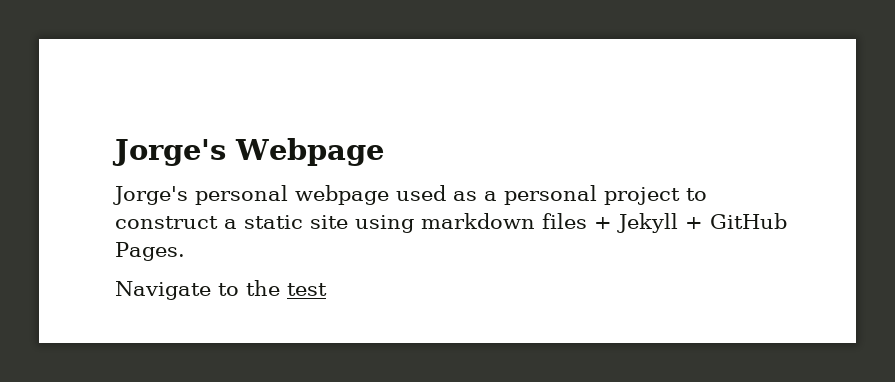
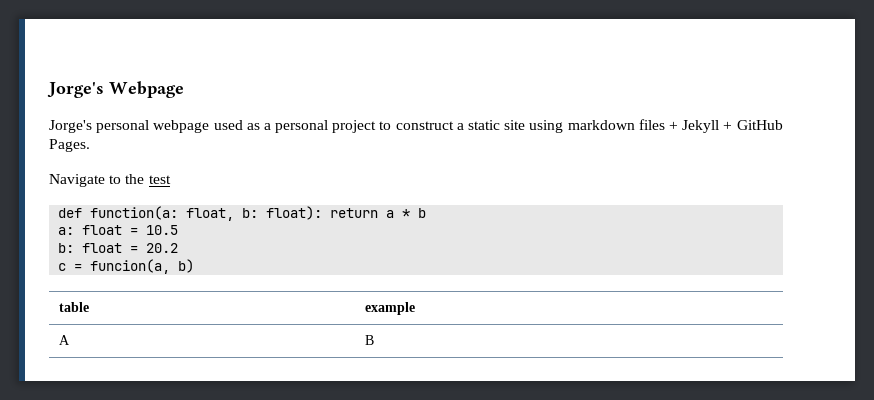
(327, 289) none -> [58,206,427,221] [58,225,179,235] [58,243,179,253] [58,259,195,274] [58,302,89,312] [364,302,415,315] [58,335,70,345] [364,335,374,345] // def function(a: float, b: float): return a * b // a: float = 10.5 // b: float = 20.2 // c = funcion(a, b) // table | example // A | B

